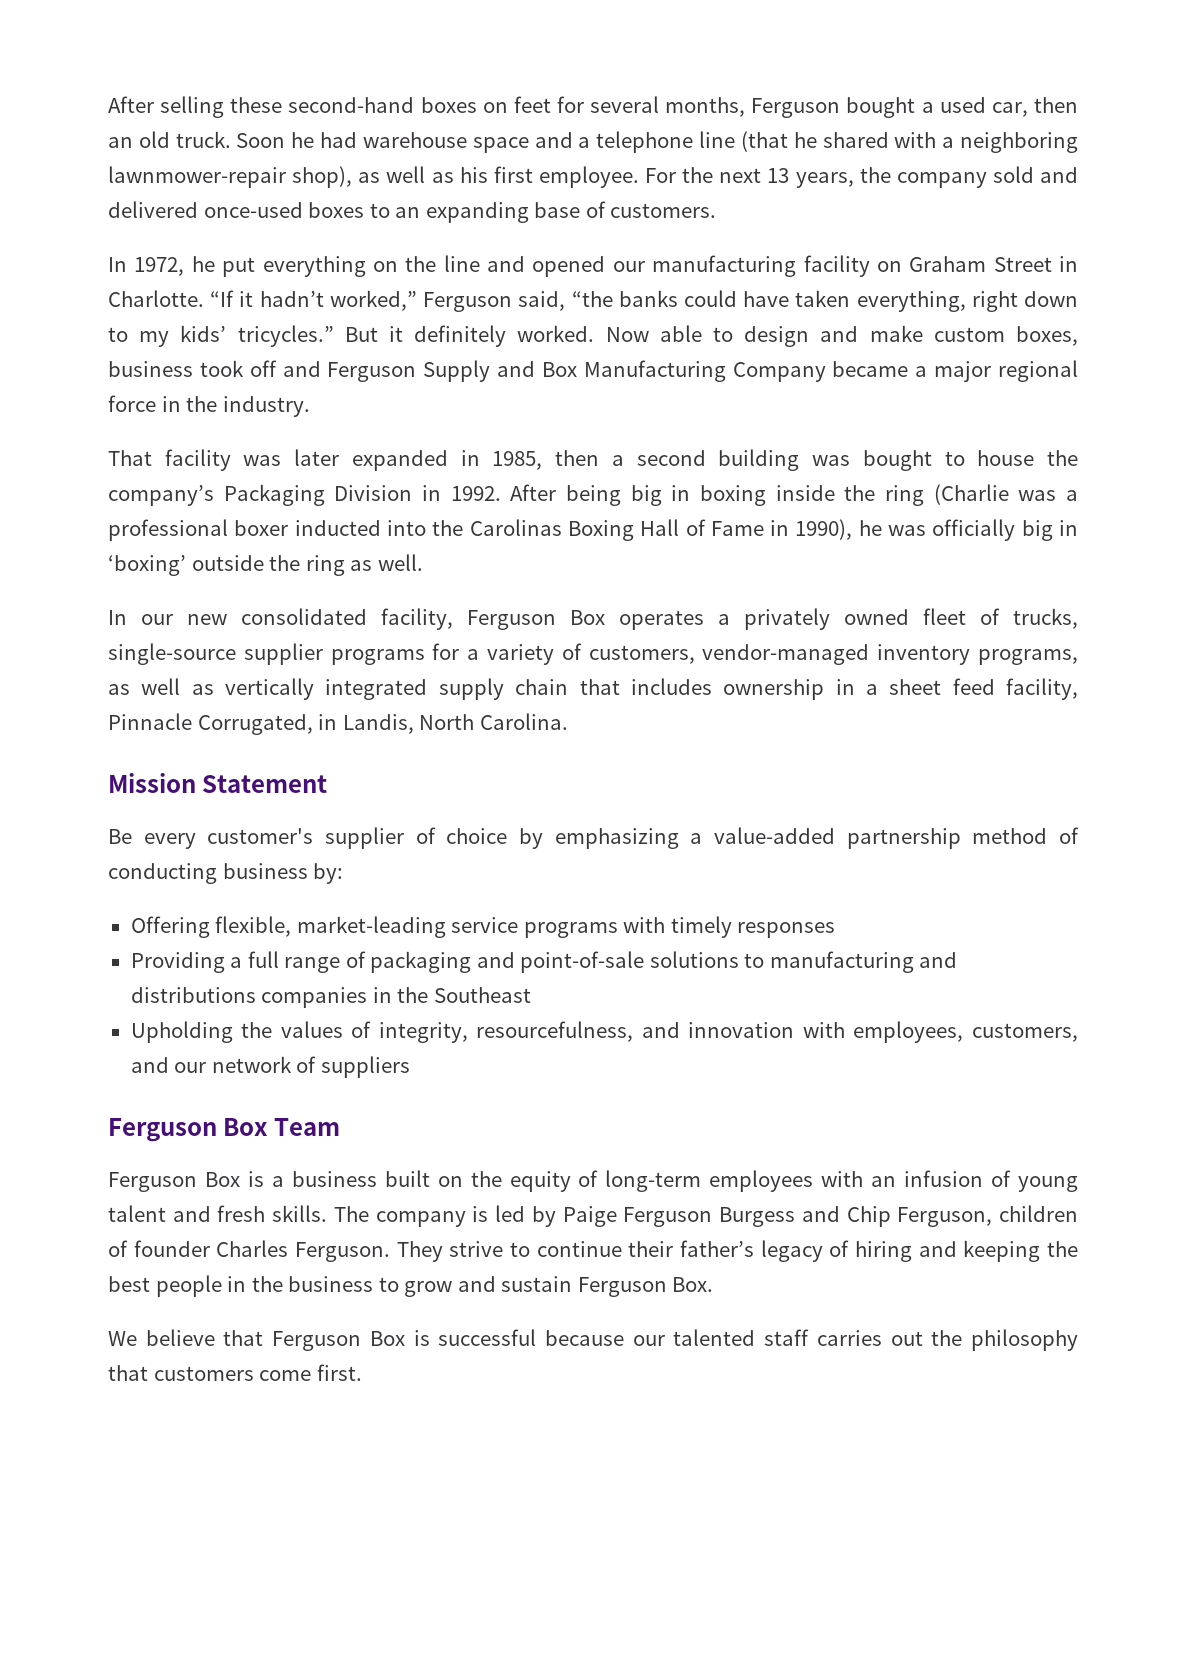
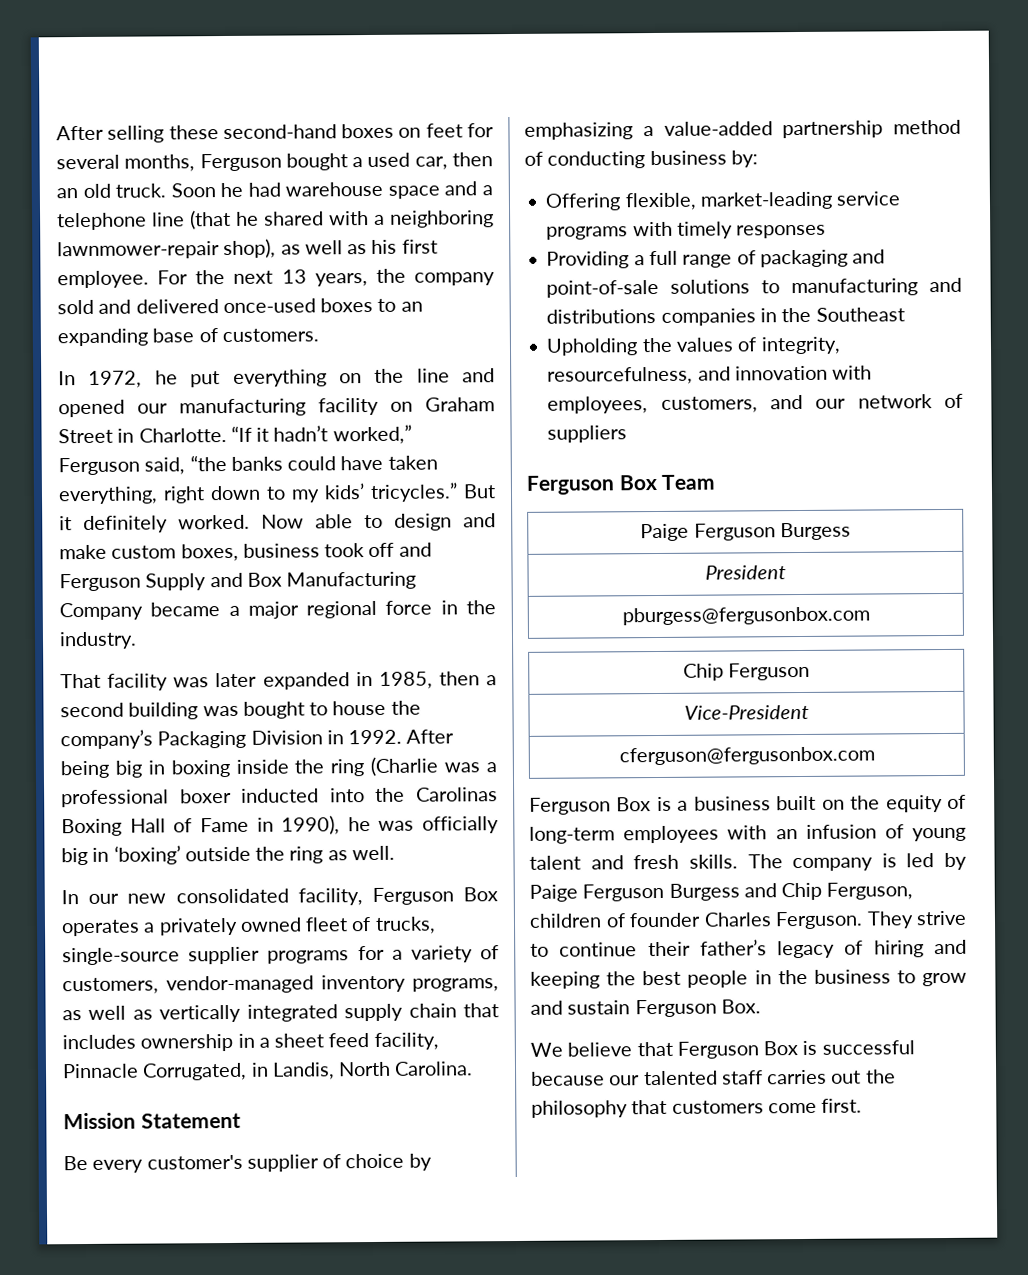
(340, 1127) none -> [640,522,851,542] [705,565,786,580] [621,606,870,626] [682,662,811,681] [684,704,809,720] [618,746,875,766] // Paige Ferguson Burgess // President // pburgess@fergusonbox.com // Chip Ferguson // Vice-President // cferguson@fergusonbox.com

